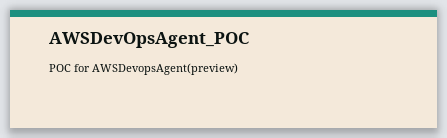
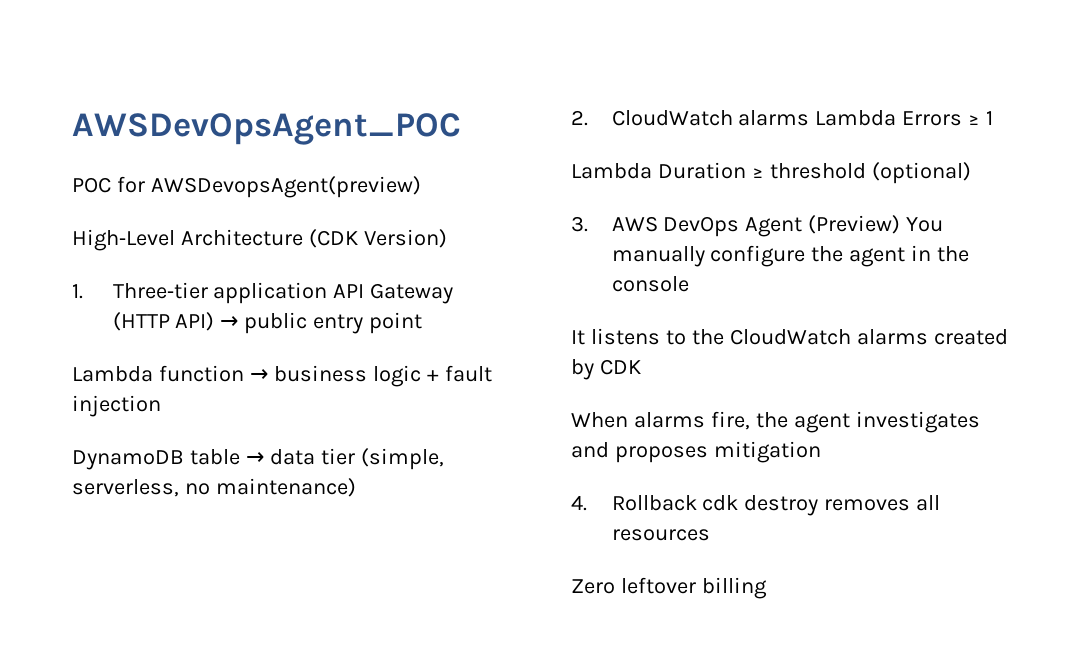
(238, 69) none -> [72,229,447,251] [72,282,454,304] [112,312,423,334] [72,365,492,387] [72,395,161,417] [72,448,444,470] [72,478,356,497] [571,110,994,126] [571,162,971,184] [571,215,944,237] [611,245,970,267] [611,276,689,292] [571,328,1008,345] [571,359,641,380] [571,411,980,433] [571,441,821,463] [571,495,941,516] [611,529,710,541] [571,577,767,599] // High‑Level Architecture (CDK Version) // 1. Three‑tier application API Gateway (HTTP API) → public entry point // Lambda function → business logic + fault injection // DynamoDB table → data tier (simple, serverless, no maintenance) // 2. CloudWatch alarms Lambda Errors ≥ 1 // Lambda Duration ≥ threshold (optional) // 3. AWS DevOps Agent (Preview) You manually configure the agent in the console // It listens to the CloudWatch alarms created by CDK // When alarms fire, the agent investigates and proposes mitigation // 4. Rollback cdk destroy removes all resources // Zero leftover billing

